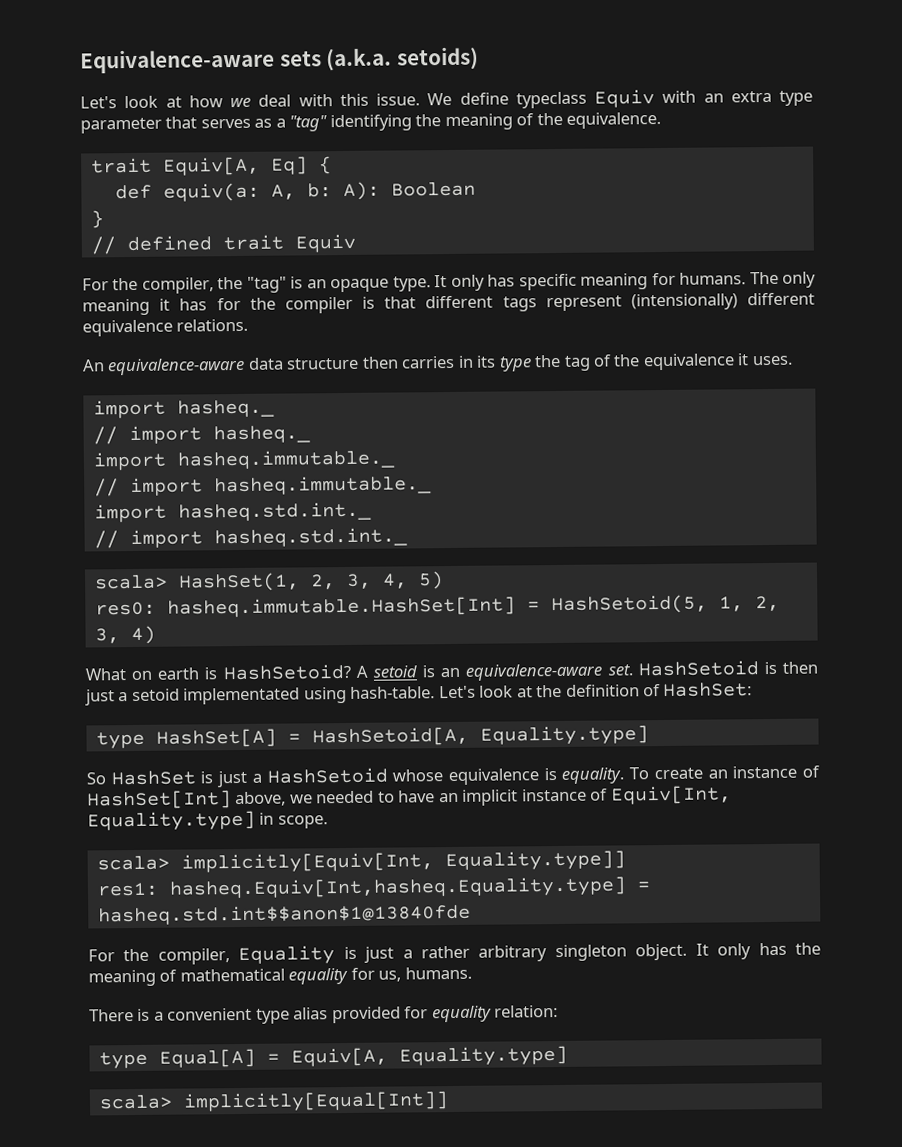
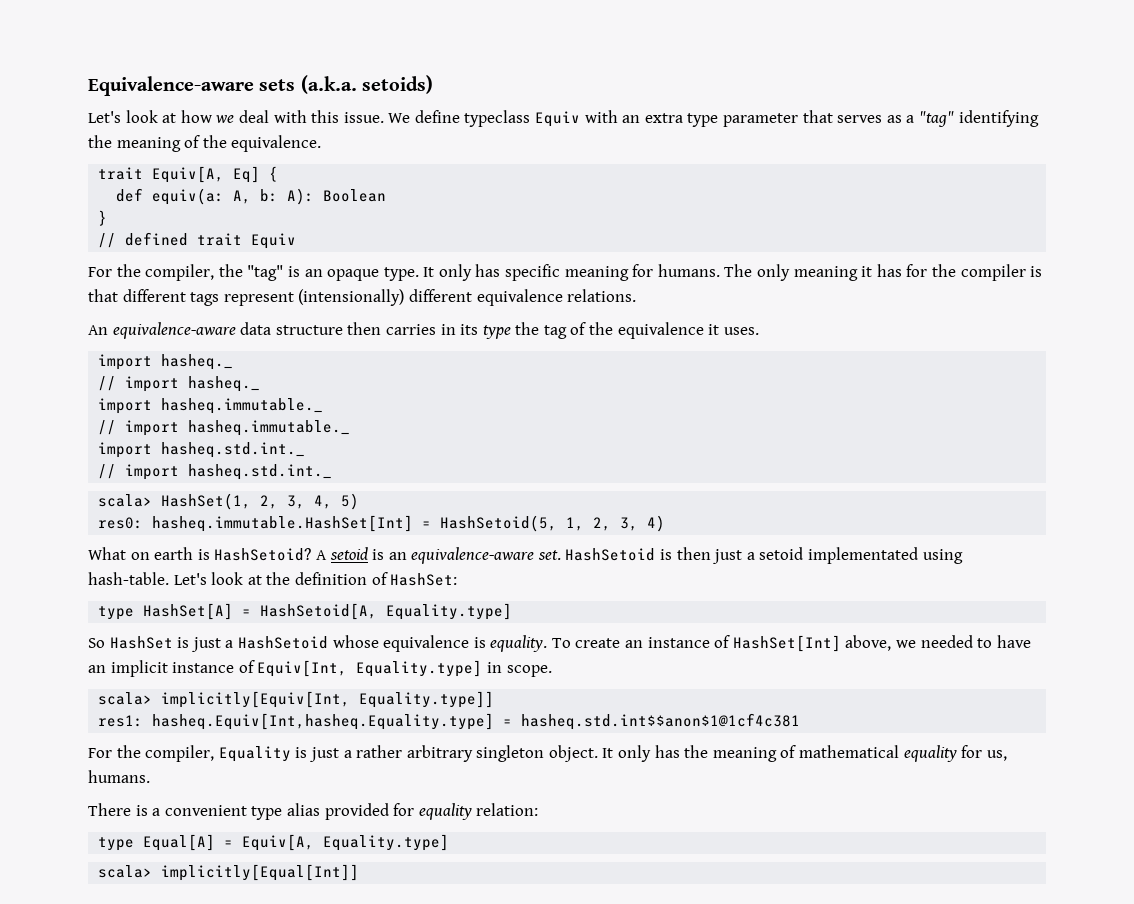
[97,903,471,926] hasheq.std.int$$anon$1@13840fde -> [521,713,801,730] hasheq.std.int$$anon$1@1cf4c381

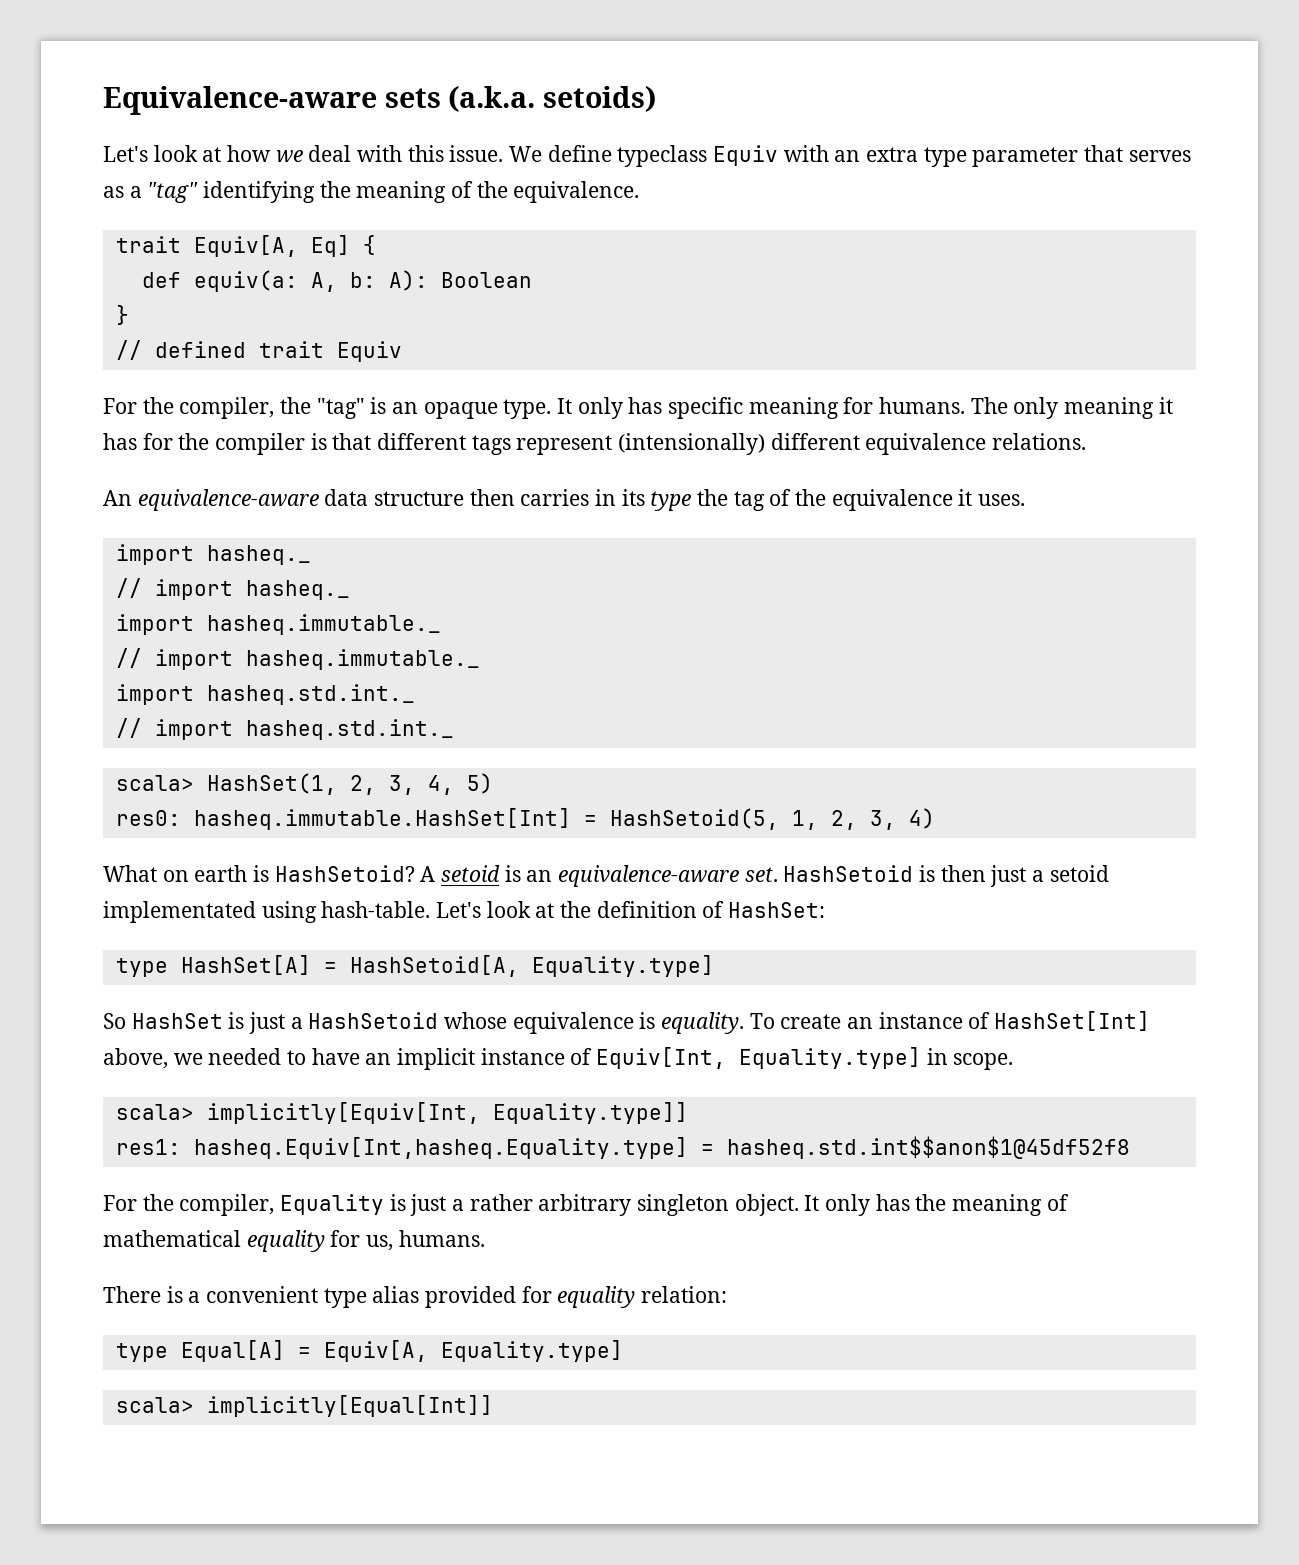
[521,713,801,730] hasheq.std.int$$anon$1@1cf4c381 -> [726,1136,1130,1159] hasheq.std.int$$anon$1@45df52f8

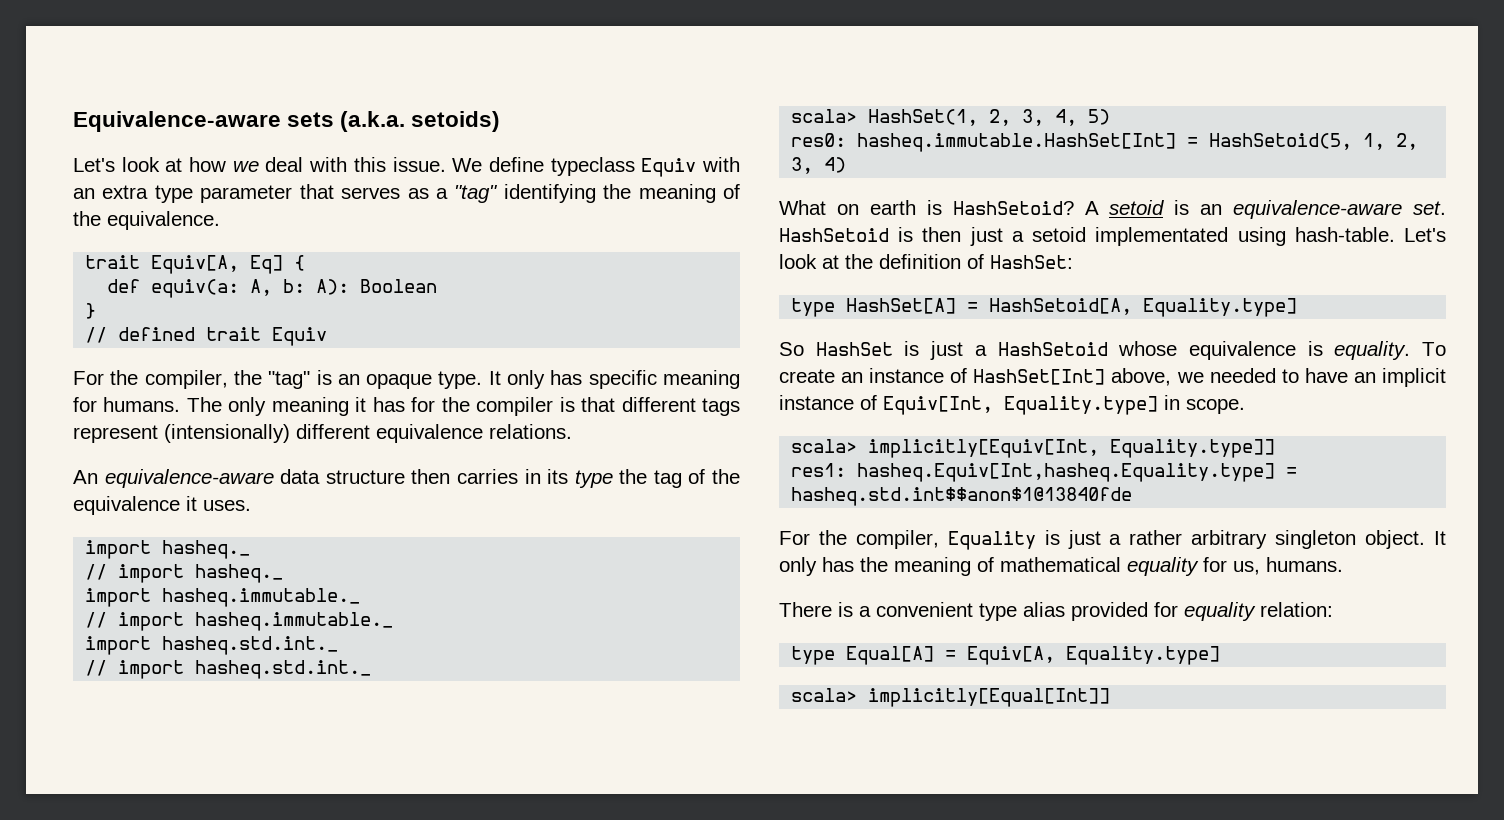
[726,1136,1130,1159] hasheq.std.int$$anon$1@45df52f8 -> [791,487,1133,506] hasheq.std.int$$anon$1@13840fde

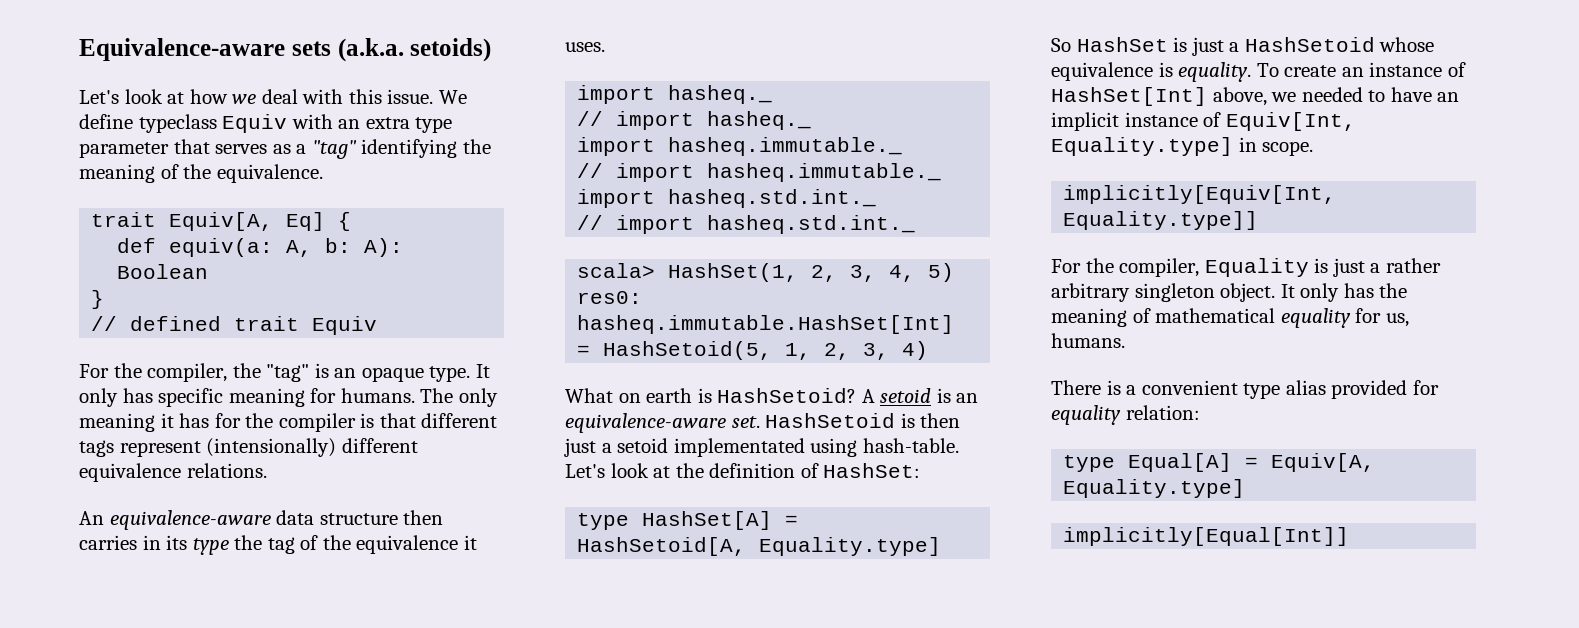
[791,439,858,453] scala> -> (1314, 148) none
[791,463,1298,482] [791,487,1133,506] // res1: hasheq.Equiv[Int,hasheq.Equality.type] = hasheq.std.int$$anon$1@13840fde -> (1259, 220) none
[791,688,858,702] scala> -> (1246, 488) none

